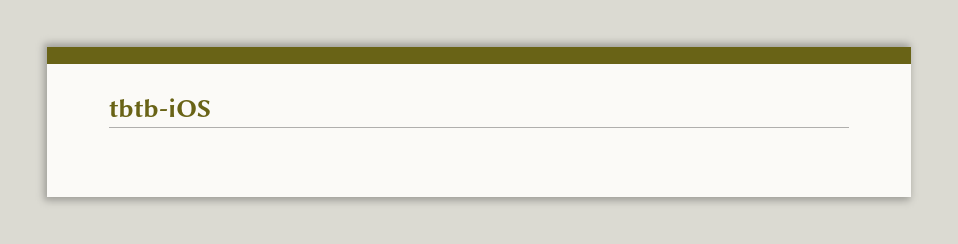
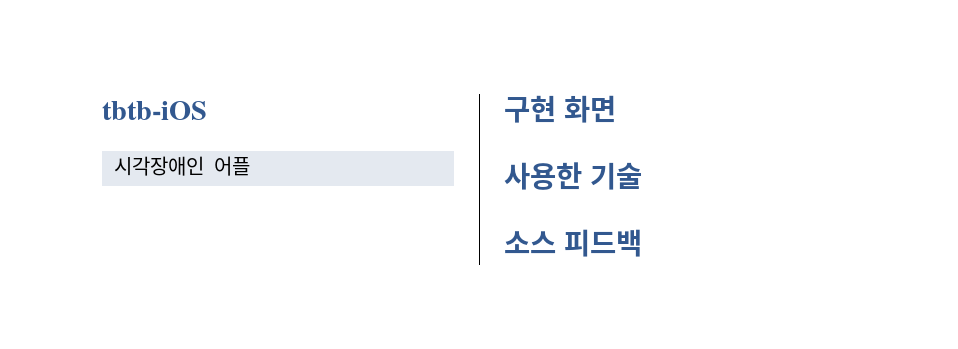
(211, 108) none -> [114,156,251,176] [504,95,616,123] [504,162,642,190] [504,229,642,257] // 시각장애인 어플 // 구현 화면 // 사용한 기술 // 소스 피드백

